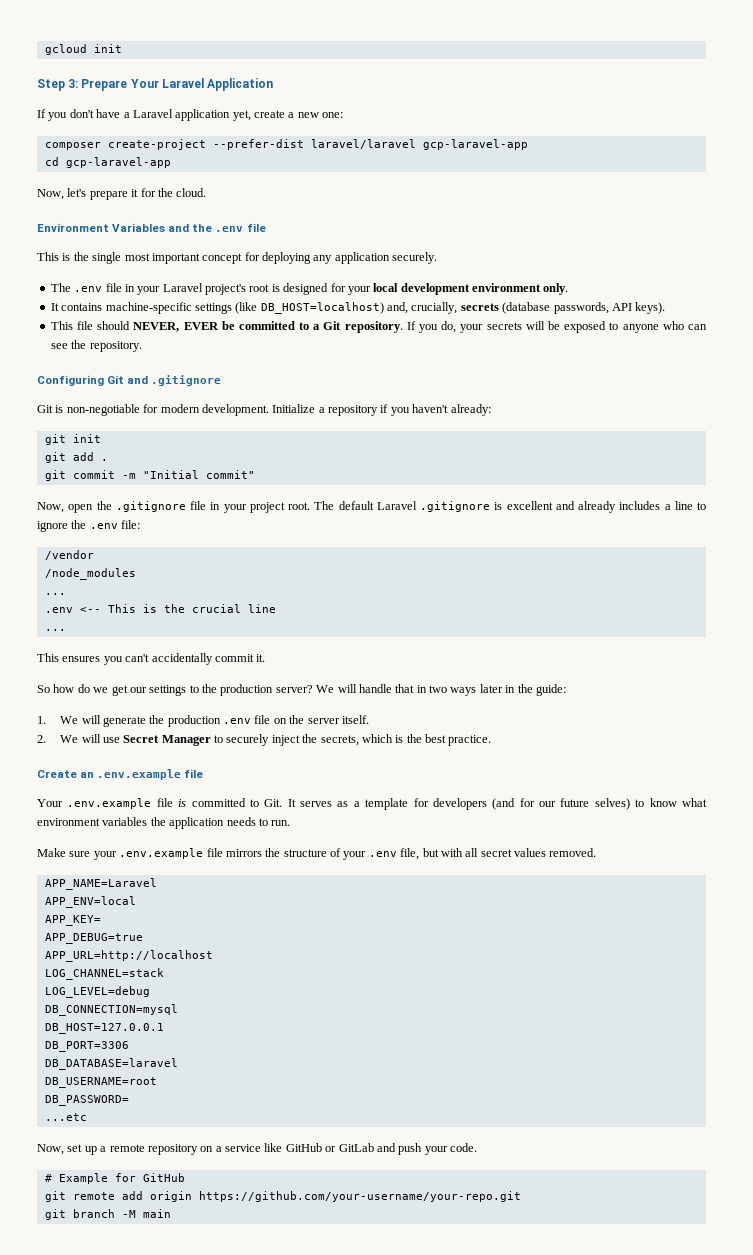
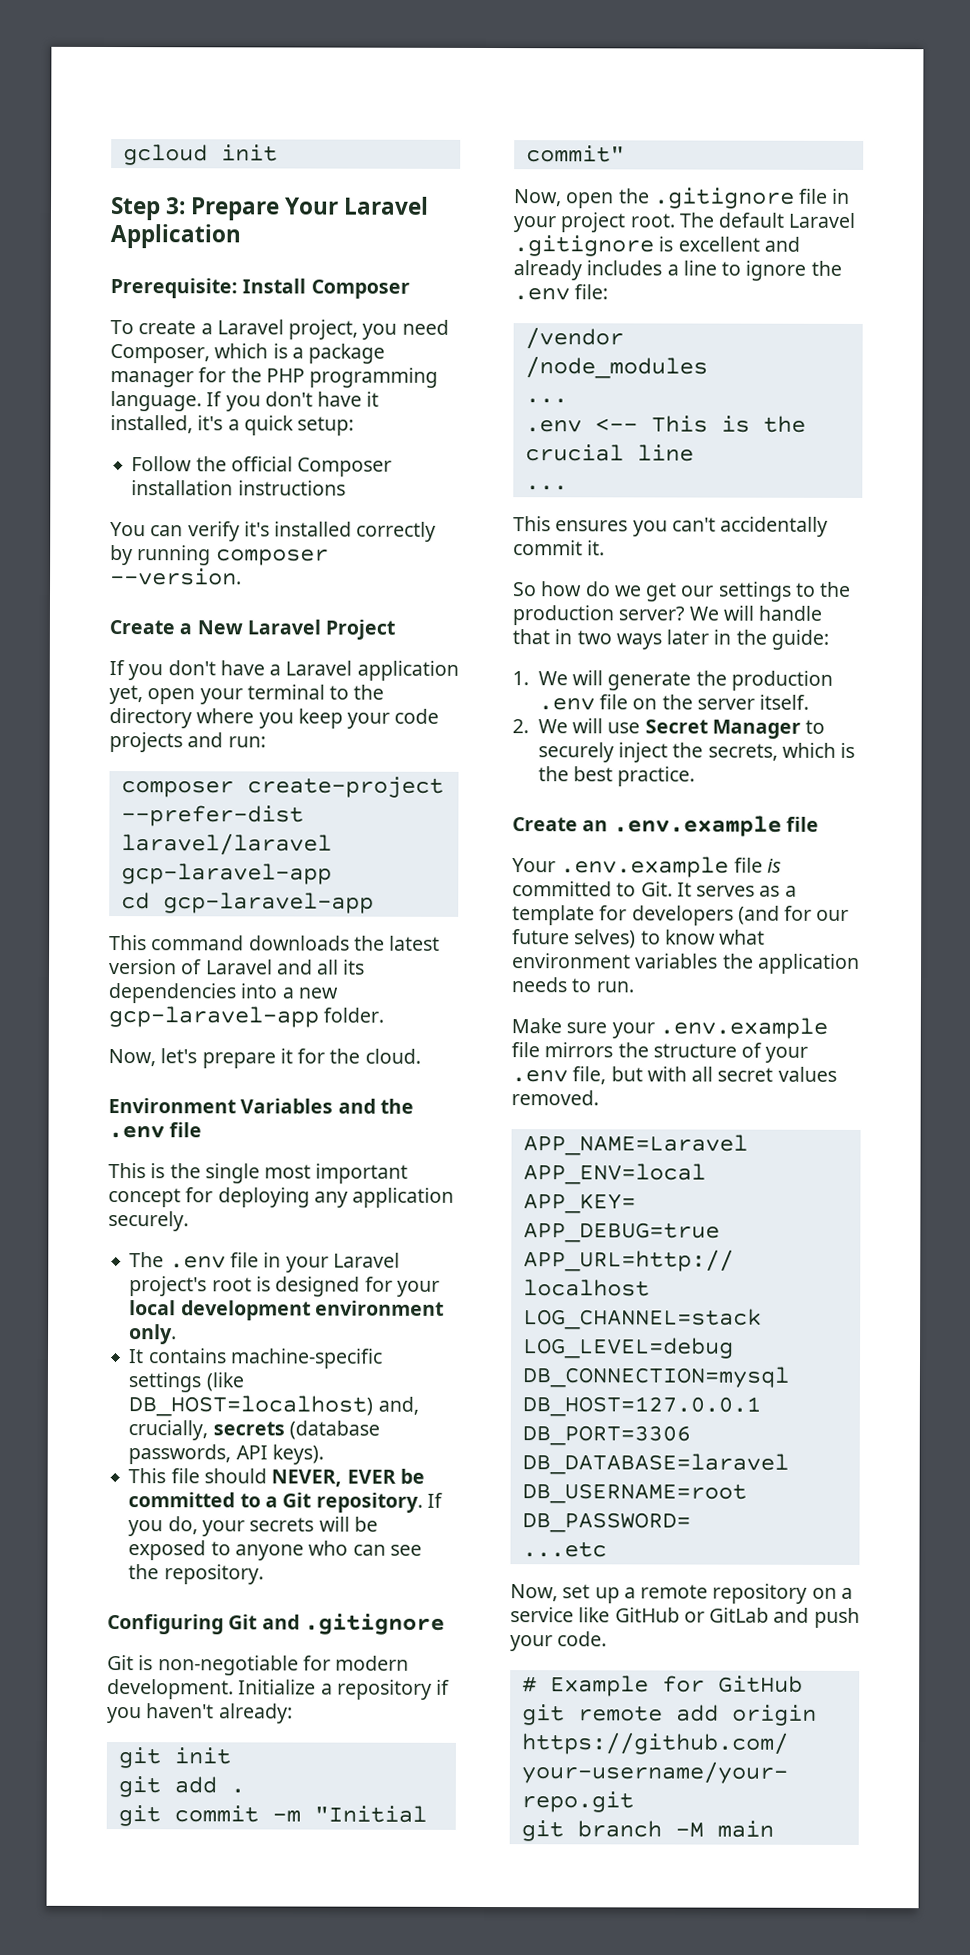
(274, 84) none -> [110,278,410,299] [110,319,449,340] [110,343,386,364] [110,367,439,388] [110,391,380,412] [110,415,355,436] [131,456,393,477] [131,480,346,496] [110,521,437,542] [110,545,329,566] [110,568,242,586] [109,619,396,640] // Prerequisite: Install Composer // To create a Laravel project, you need Composer, which is a package manager for the PHP programming language. If you don't have it installed, it's a quick setup: // Follow the official Composer installation instructions // You can verify it's installed correctly by running composer --version. // Create a New Laravel Project
[254,110,344,118] create a new one: -> [147,684,385,705] [109,708,440,729] [109,732,266,753] open your terminal to the directory where you keep your code projects and run:
(171, 162) none -> [109,935,441,951] [109,959,366,975] [108,983,338,1004] [108,1006,385,1028] // This command downloads the latest version of Laravel and all its dependencies into a new gcp-laravel-app folder.

